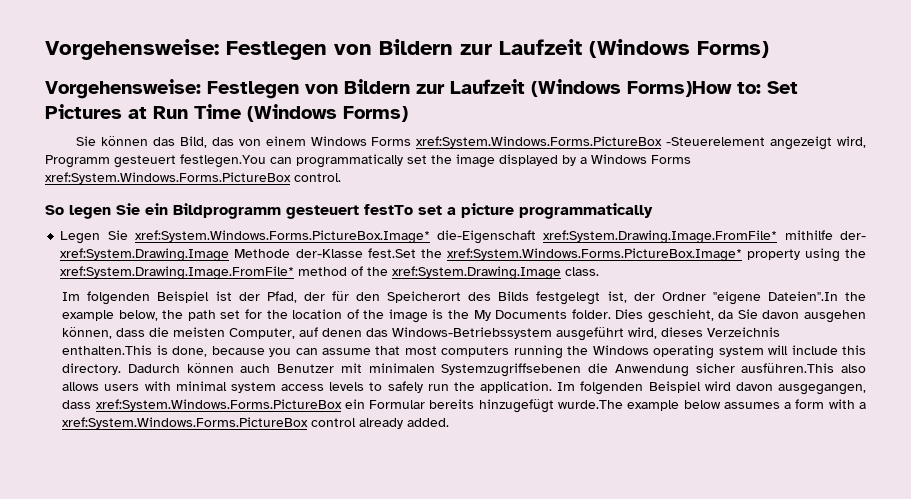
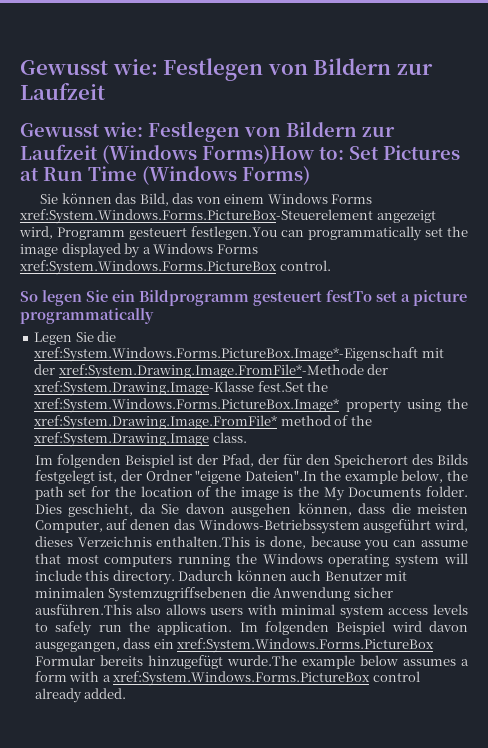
[45,39,769,60] [45,79,201,99] Vorgehensweise: Festlegen von Bildern zur Laufzeit (Windows Forms) // Vorgehensweise: -> [20,58,433,81] [20,83,105,100] [20,122,143,137] Gewusst wie: Festlegen von Bildern zur Laufzeit // Gewusst wie:
[416,136,766,148] xref:System.Windows.Forms.PictureBox -Steuerelement -> [20,209,373,224] xref:System.Windows.Forms.PictureBox-Steuerelement
[134,230,866,244] [60,248,363,262] xref:System.Windows.Forms.PictureBox.Image* die-Eigenschaft xref:System.Drawing.Image.FromFile* mithilfe der- xref:System.Drawing.Image Methode der-Klasse -> [97,331,117,342] [34,347,444,362] [34,364,389,379] [34,381,255,396] die xref:System.Windows.Forms.PictureBox.Image*-Eigenschaft mit der xref:System.Drawing.Image.FromFile*-Methode der xref:System.Drawing.Image-Klasse
[95,399,365,411] xref:System.Windows.Forms.PictureBox ein -> [153,638,435,653] ein xref:System.Windows.Forms.PictureBox

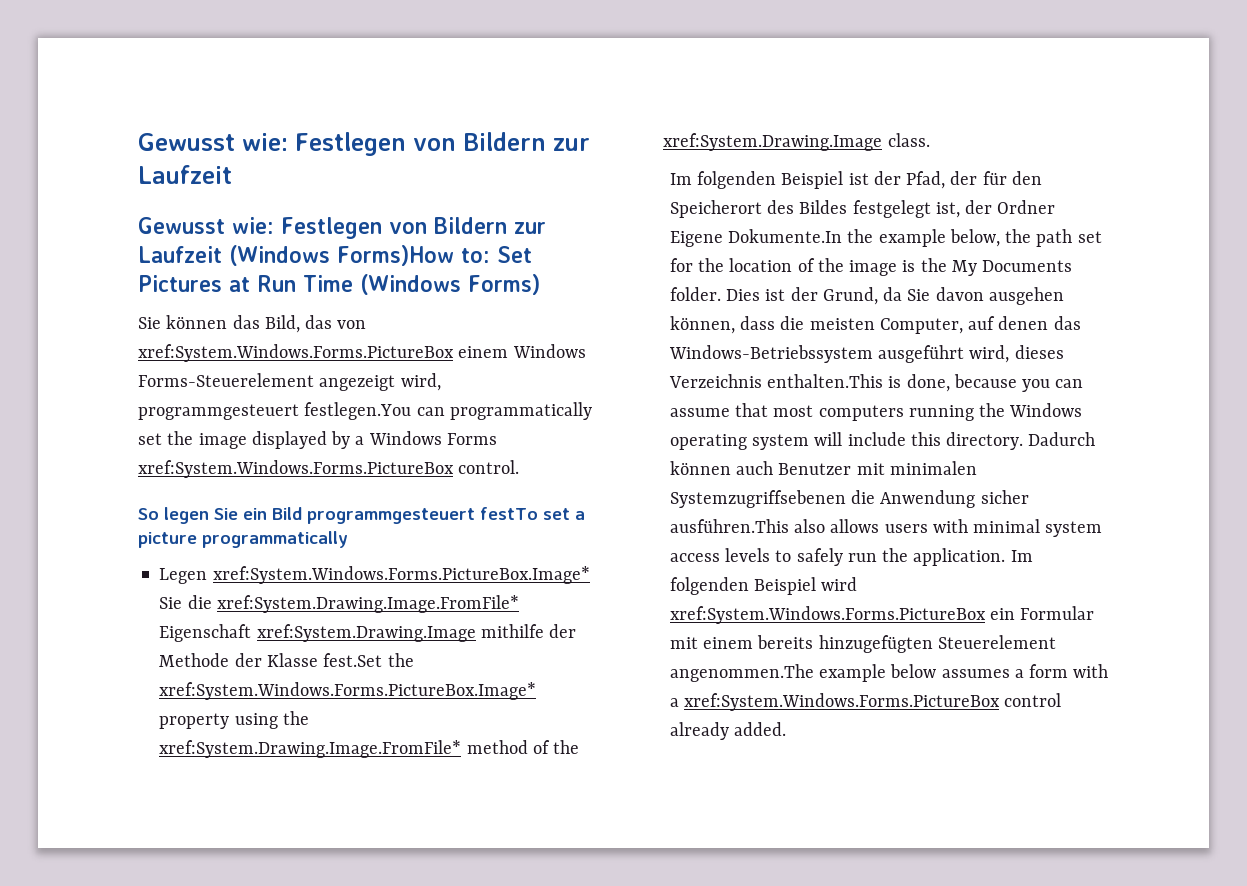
(221, 200) none -> [138,344,454,362] xref:System.Windows.Forms.PictureBox
[331,194,373,204] [20,209,436,224] [19,226,187,240] Forms xref:System.Windows.Forms.PictureBox-Steuerelement angezeigt wird, Programm gesteuert -> [138,373,441,391] [138,404,299,420] Forms-Steuerelement angezeigt wird, programmgesteuert
[139,290,322,306] Bildprogramm gesteuert -> [272,507,475,524] Bild programmgesteuert
(73, 338) none -> [212,566,590,584] xref:System.Windows.Forms.PictureBox.Image*
[34,347,444,362] [34,364,389,379] [34,381,255,396] xref:System.Windows.Forms.PictureBox.Image*-Eigenschaft mit der xref:System.Drawing.Image.FromFile*-Methode der xref:System.Drawing.Image-Klasse -> [216,595,519,613] [159,624,577,642] [159,653,318,667] xref:System.Drawing.Image.FromFile* Eigenschaft xref:System.Drawing.Image mithilfe der Methode der Klasse
[436,454,468,465] Bilds -> [799,200,848,214] Bildes
[195,470,317,484] "eigene Dateien".In -> [669,229,842,247] Eigene Dokumente.In
[68,503,134,517] geschieht, -> [765,287,878,305] ist der Grund,
[428,621,468,632] [34,638,435,653] [34,655,297,669] davon ausgegangen, dass ein xref:System.Windows.Forms.PictureBox Formular bereits hinzugefügt wurde.The -> [669,606,1095,624] [669,635,1056,653] [669,664,814,682] xref:System.Windows.Forms.PictureBox ein Formular mit einem bereits hinzugefügten Steuerelement angenommen.The

